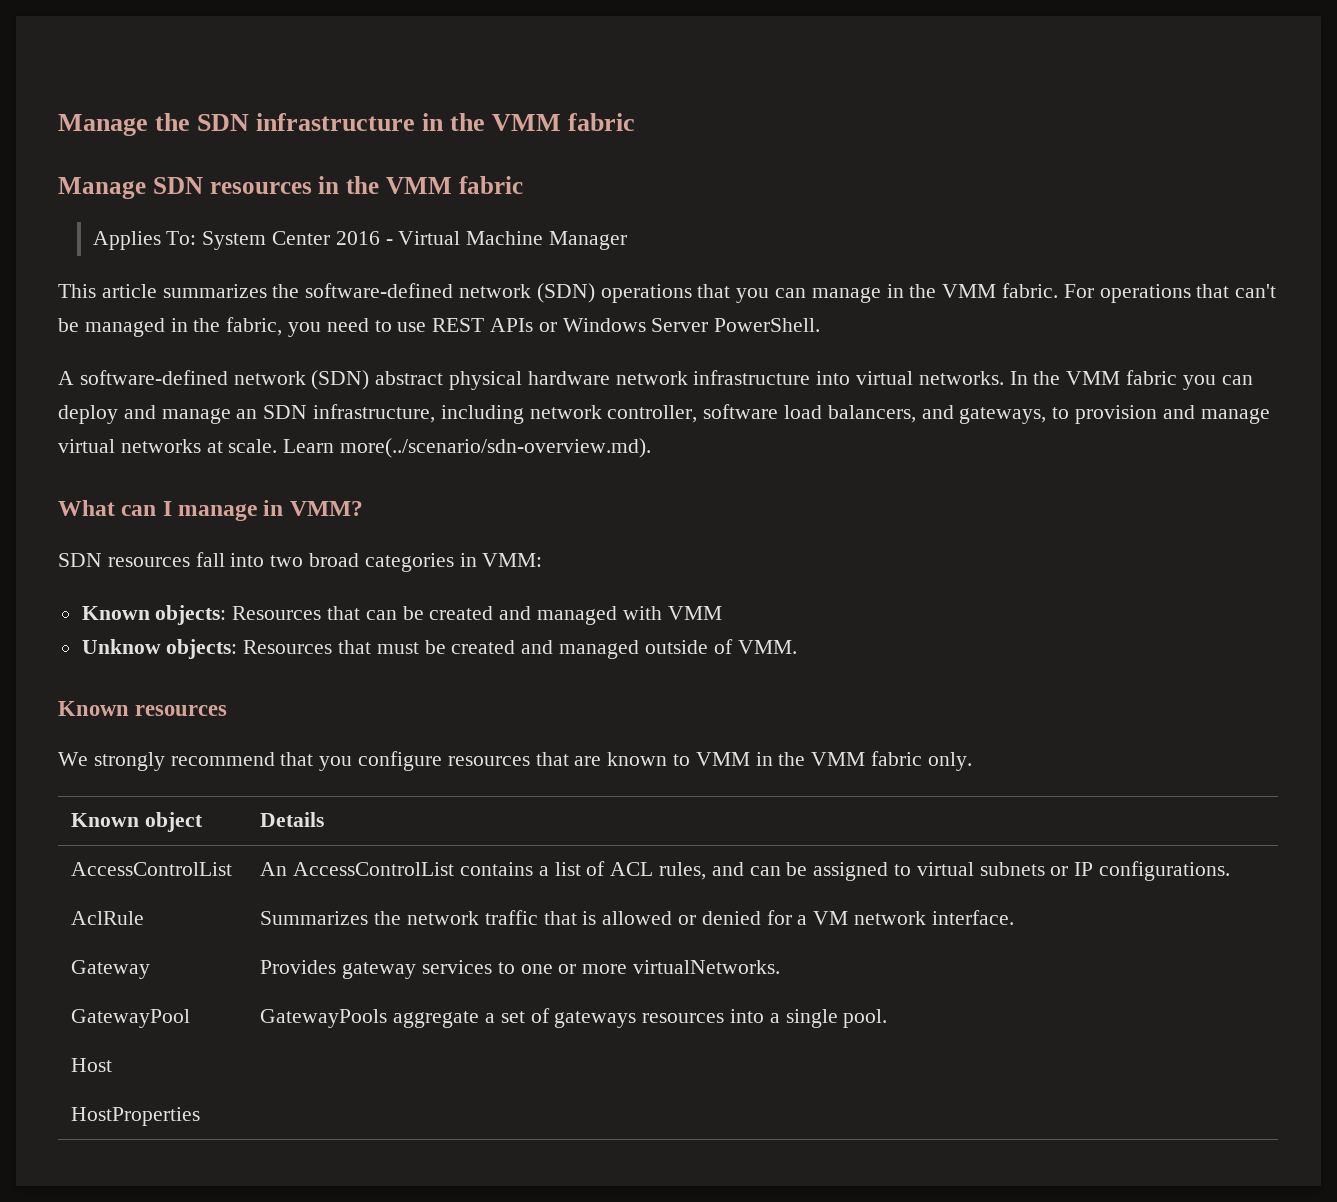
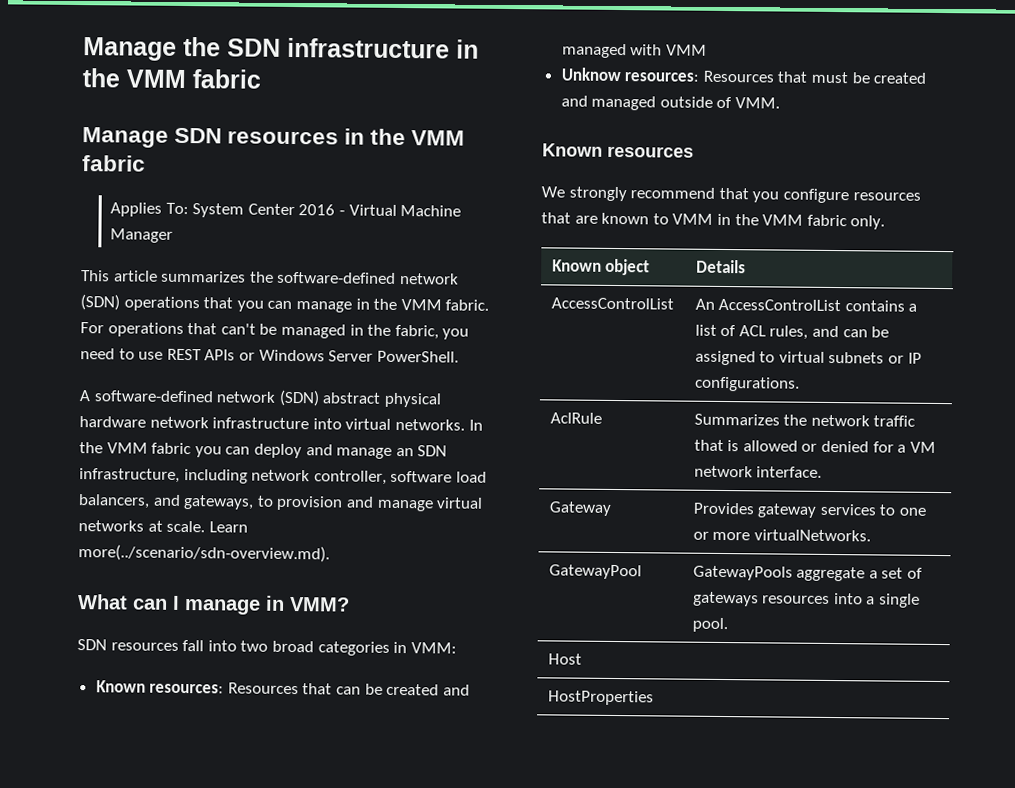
[155,605,227,625] objects: -> [149,683,225,694] resources:
[166,639,238,659] objects: -> [624,72,700,82] resources:

